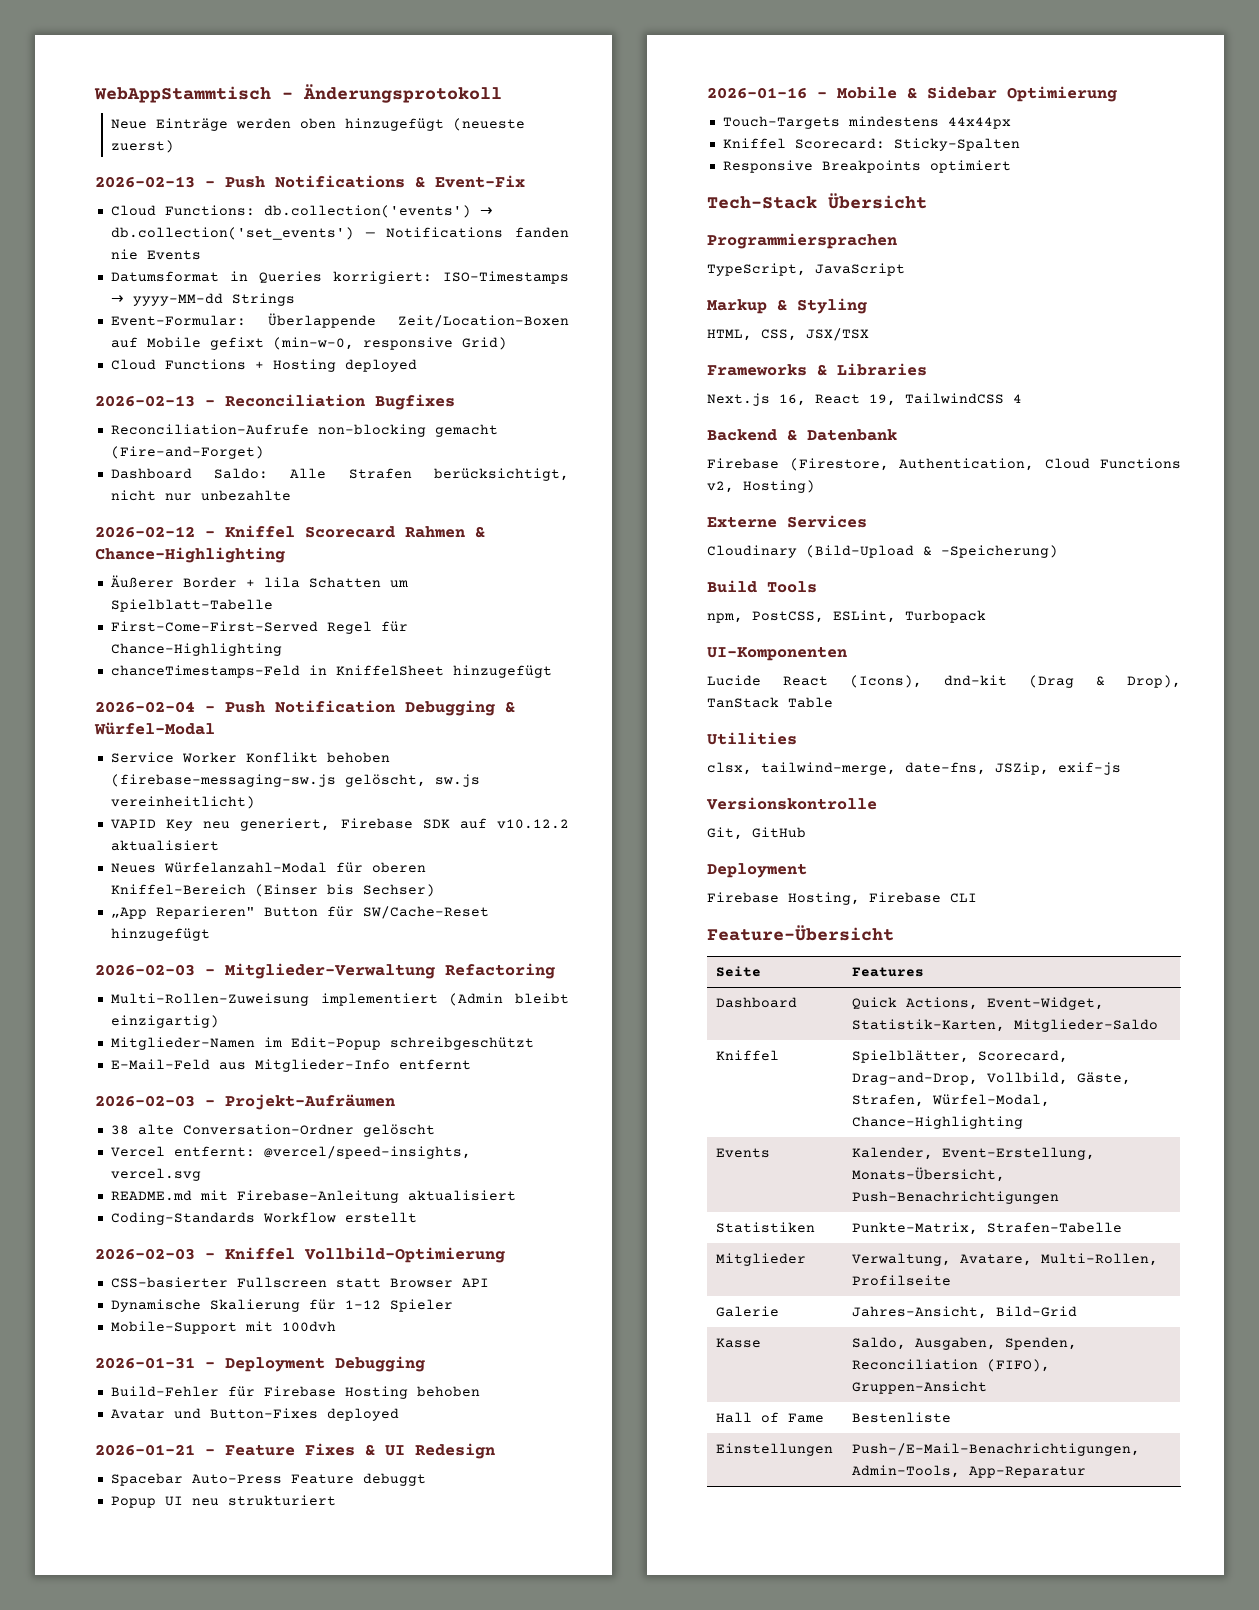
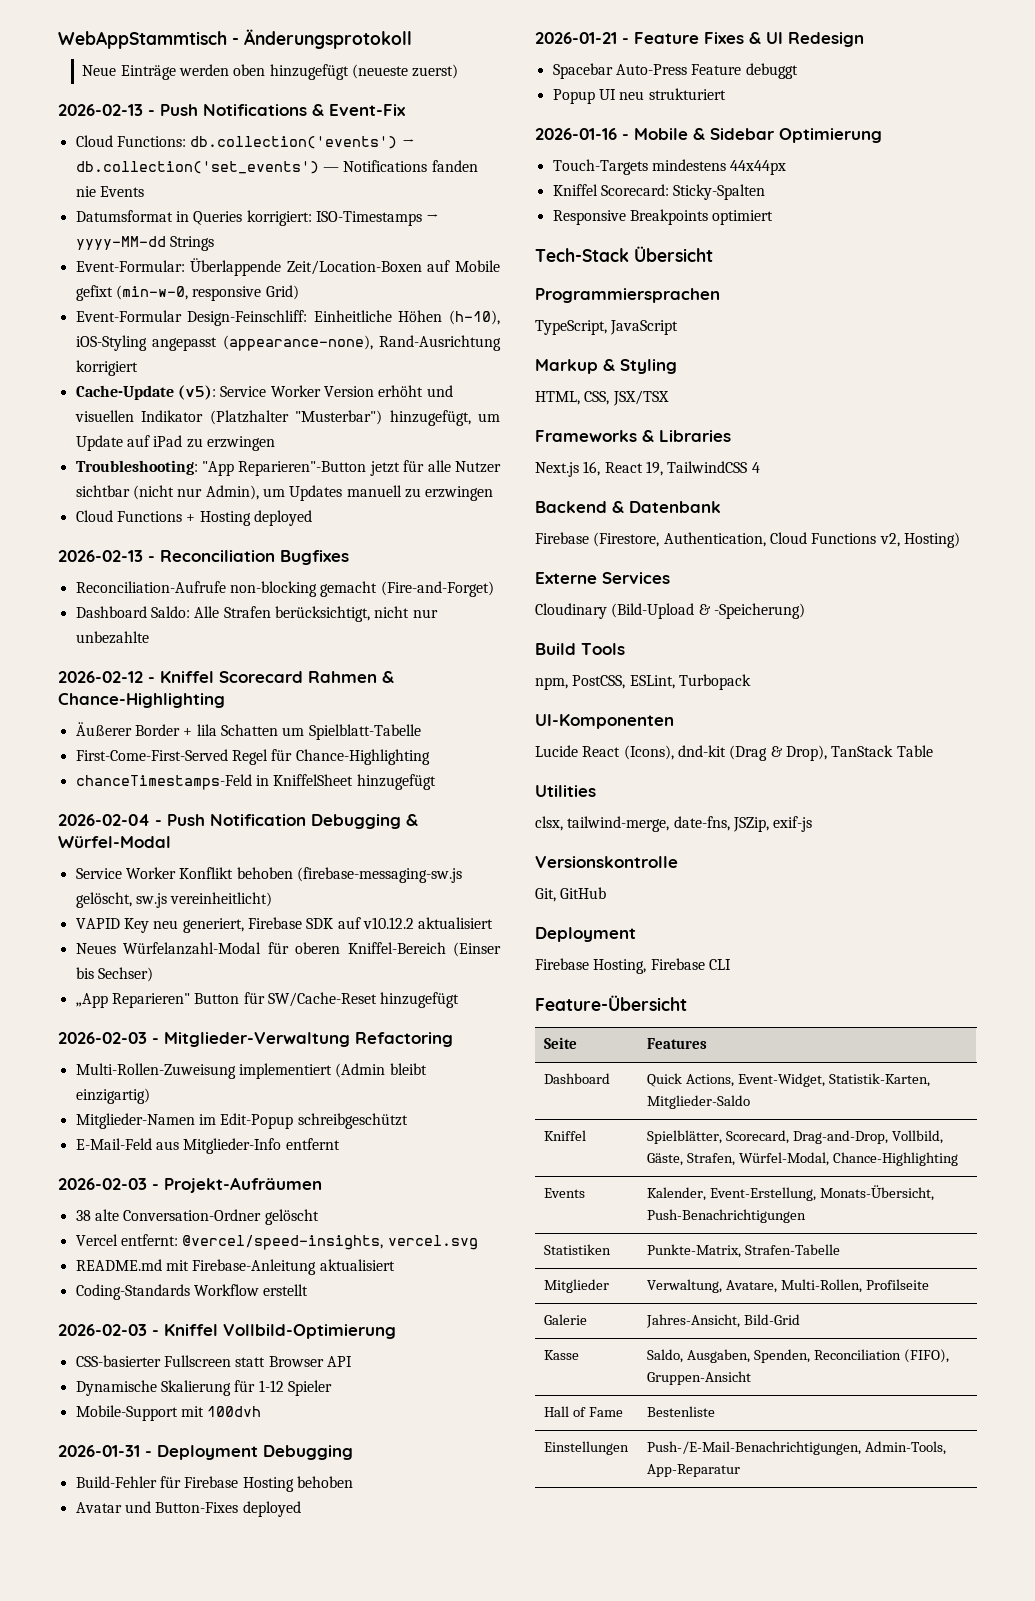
(507, 343) none -> [75,310,500,326] [75,335,501,351] [75,360,138,376] [75,385,453,400] [74,410,500,426] [75,435,275,451] [75,460,501,476] [75,485,494,501] // Event-Formular Design-Feinschliff: Einheitliche Höhen (h-10), iOS-Styling angepasst (appearance-none), Rand-Ausrichtung korrigiert // Cache-Update (v5): Service Worker Version erhöht und visuellen Indikator (Platzhalter "Musterbar") hinzugefügt, um Update auf iPad zu erzwingen // Troubleshooting: "App Reparieren"-Button jetzt für alle Nutzer sichtbar (nicht nur Admin), um Updates manuell zu erzwingen

